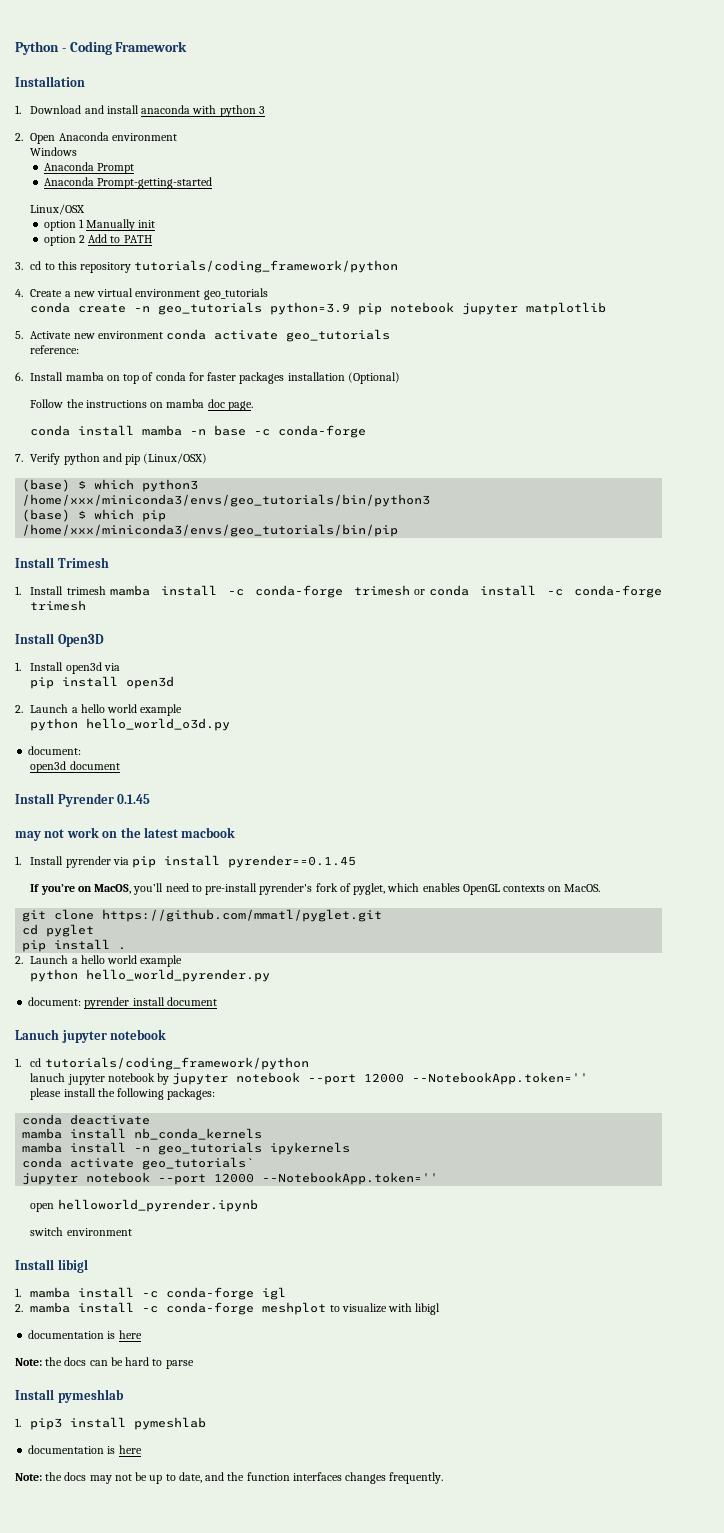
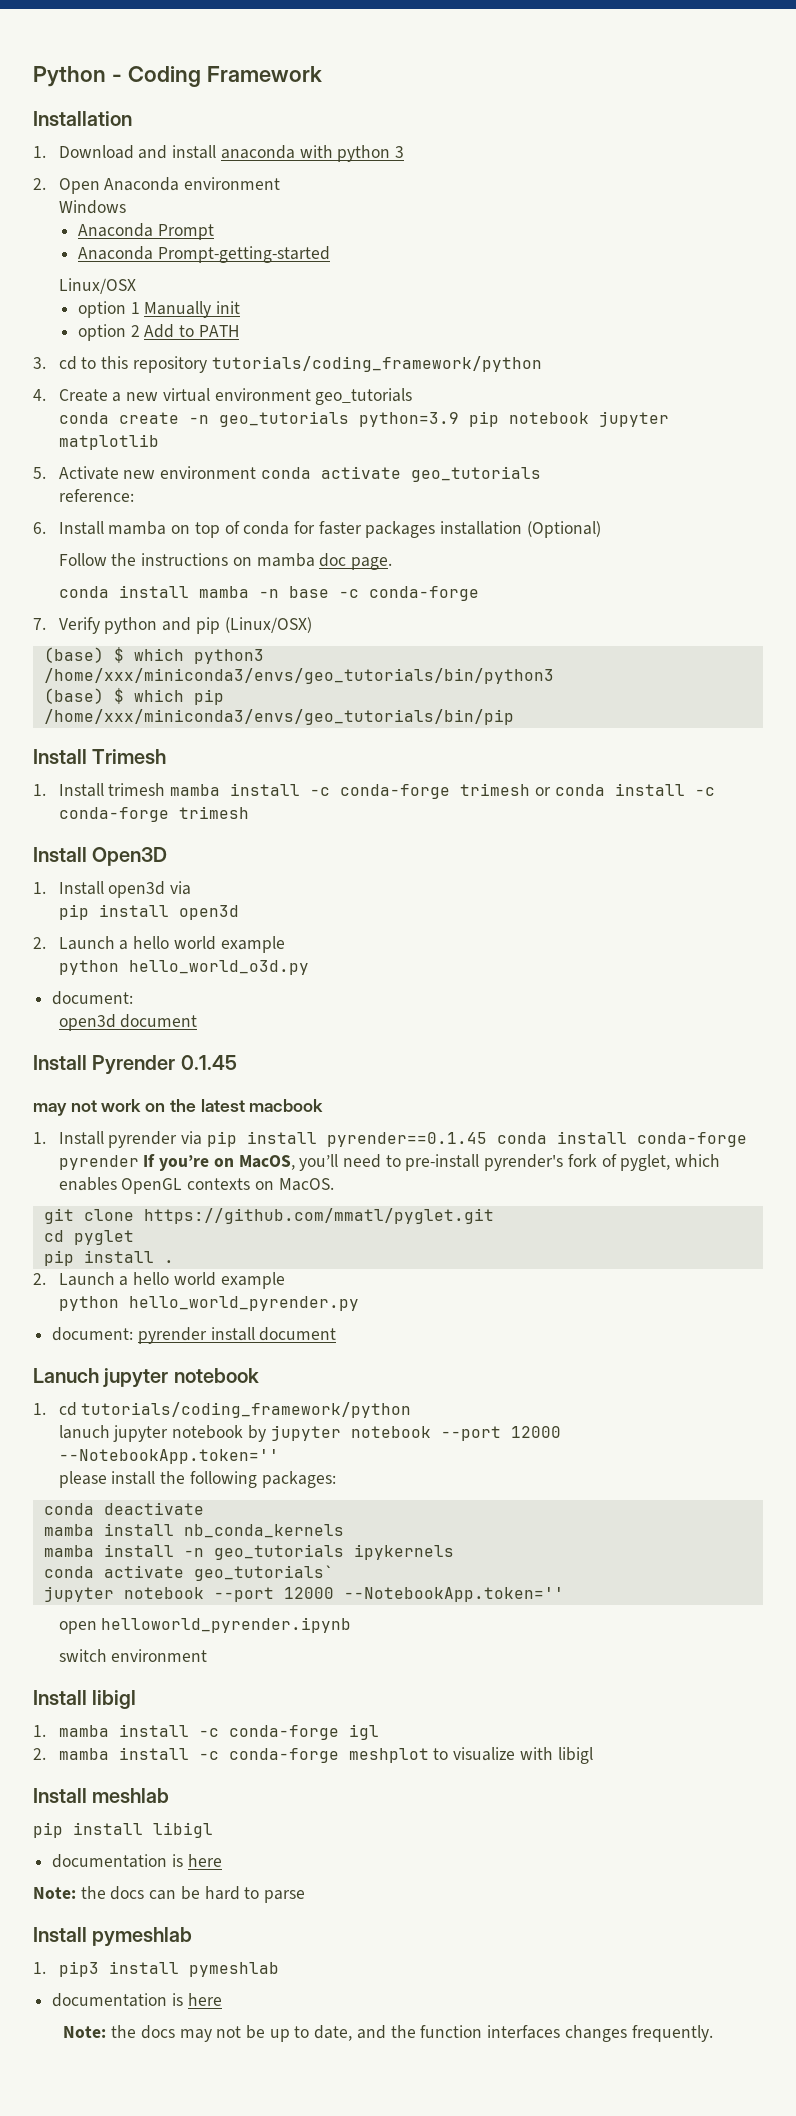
(357, 861) // -> [496,1131,747,1147] [58,1155,139,1170] conda install conda-forge pyrender
(441, 1309) none -> [33,1788,170,1803] [33,1822,213,1838] // Install meshlab // pip install libigl

